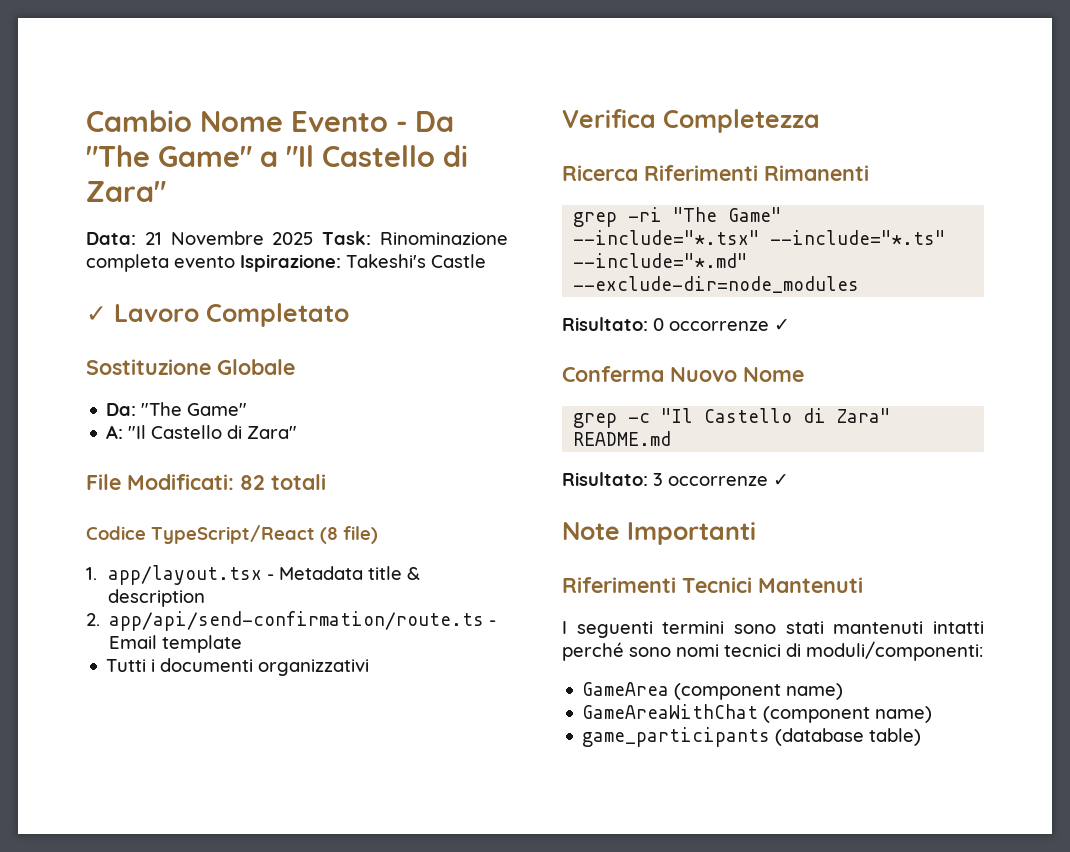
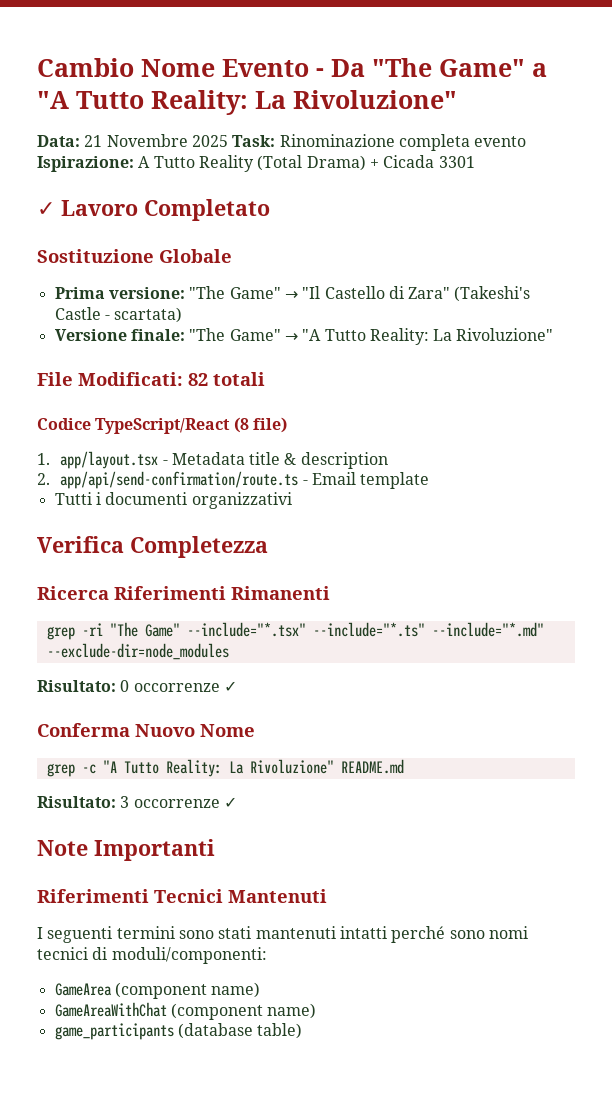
[286,145,468,167] [86,181,166,202] "Il Castello di Zara" -> [37,90,457,115] "A Tutto Reality: La Rivoluzione"
[346,254,486,268] Takeshi's Castle -> [138,155,475,172] A Tutto Reality (Total Drama) + Cicada 3301
[106,402,248,416] [106,425,298,439] Da: "The Game" // A: "Il Castello di Zara" -> [54,286,531,302] [54,307,183,323] [54,328,554,345] Prima versione: "The Game" → "Il Castello di Zara" (Takeshi's Castle - scartata) // Versione finale: "The Game" → "A Tutto Reality: La Rivoluzione"
[661,408,891,423] "Il Castello di Zara" -> [102,759,334,777] "A Tutto Reality: La Rivoluzione"

